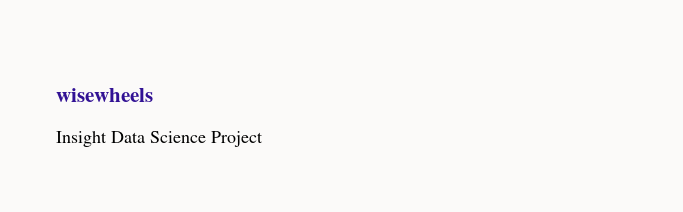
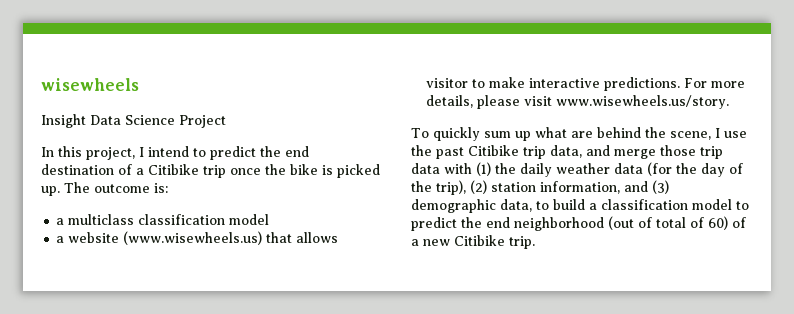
(263, 139) none -> [41,146,309,160] [41,164,380,178] [41,182,168,196] [56,214,270,225] [56,231,339,245] [426,77,746,91] [426,95,730,109] [411,127,747,141] [411,145,723,159] [411,162,743,177] [411,180,669,195] [411,199,749,213] [411,216,746,231] [411,235,535,249] // In this project, I intend to predict the end destination of a Citibike trip once the bike is picked up. The outcome is: // a multiclass classification model // a website (www.wisewheels.us) that allows visitor to make interactive predictions. For more details, please visit www.wisewheels.us/story. // To quickly sum up what are behind the scene, I use the past Citibike trip data, and merge those trip data with (1) the daily weather data (for the day of the trip), (2) station information, and (3) demographic data, to build a classification model to predict the end neighborhood (out of total of 60) of a new Citibike trip.

